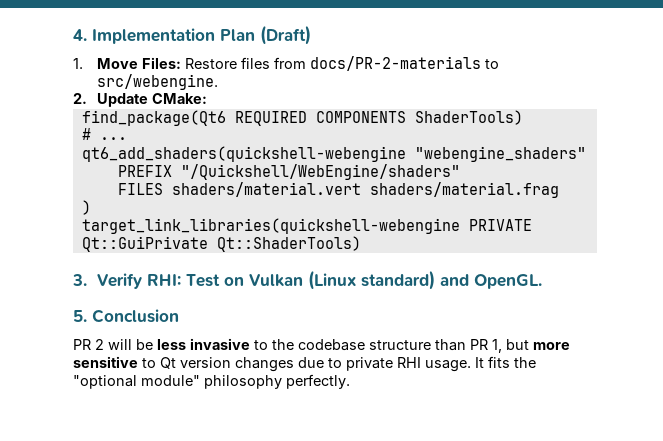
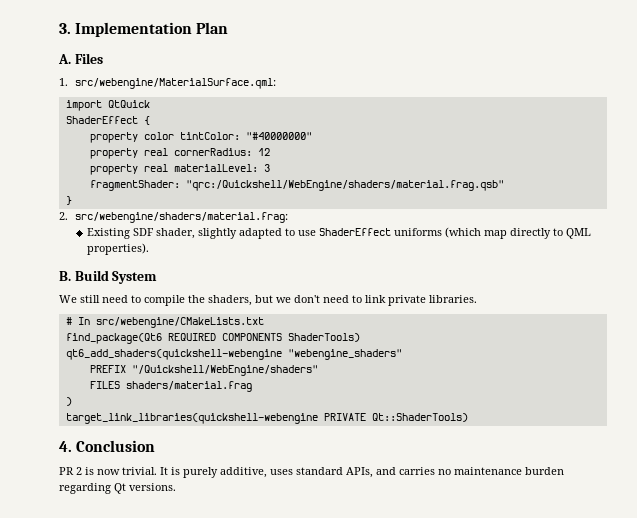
[73,29,87,41] 4. -> [59,23,71,34] 3.
[260,25,311,45] (Draft) -> [58,53,103,64] // A. Files
[96,56,499,71] [96,74,218,90] [73,93,207,107] Move Files: Restore files from docs/PR-2-materials to src/webengine. // 2. Update CMake: -> [75,78,277,89] [65,100,150,111] [65,116,150,125] [89,132,312,143] [89,148,270,159] [89,164,270,175] [89,180,504,191] [65,196,72,205] [59,212,289,223] [87,227,592,239] [87,243,150,255] [59,270,158,284] [59,295,477,306] [65,317,264,328] src/webengine/MaterialSurface.qml: // import QtQuick // ShaderEffect { // property color tintColor: "#40000000" // property real cornerRadius: 12 // property real materialLevel: 3 // fragmentShader: "qrc:/Quickshell/WebEngine/shaders/material.frag.qsb" // } // 2. src/webengine/shaders/material.frag: // Existing SDF shader, slightly adapted to use ShaderEffect uniforms (which map directly to QML properties). // B. Build System // We still need to compile the shaders, but we don't need to link private libraries. // # In src/webengine/CMakeLists.txt
[81,128,127,140] // # ... -> (360, 337) none
[171,182,361,197] shaders/material.vert -> (120, 385) none
[81,236,208,252] Qt::GuiPrivate -> (366, 417) none
[72,270,542,290] [73,309,179,323] [73,338,570,353] [73,356,536,372] [73,374,350,389] 3. Verify RHI: Test on Vulkan (Linux standard) and OpenGL. // 5. Conclusion // PR 2 will be less invasive to the codebase structure than PR 1, but more sensitive to Qt version changes due to private RHI usage. It fits the "optional module" philosophy perfectly. -> [59,440,156,452] [59,467,564,478] [59,483,176,494] 4. Conclusion // PR 2 is now trivial. It is purely additive, uses standard APIs, and carries no maintenance burden regarding Qt versions.

